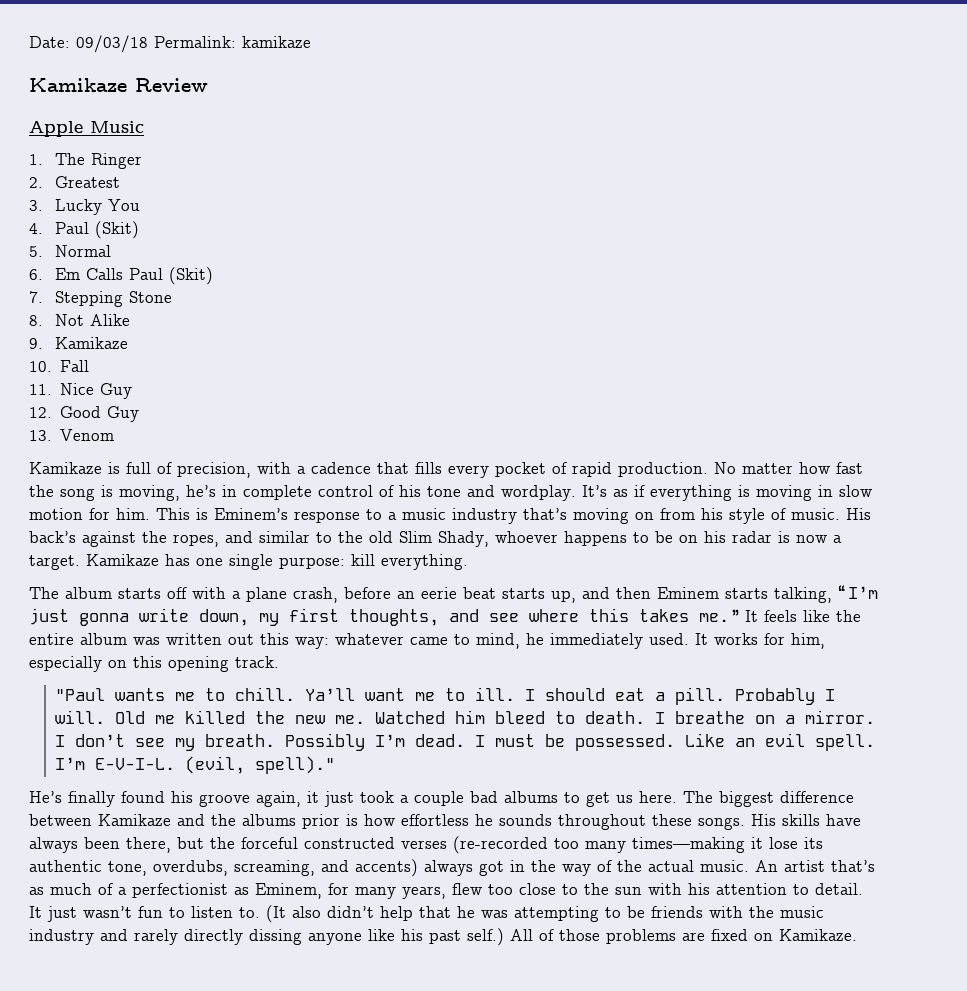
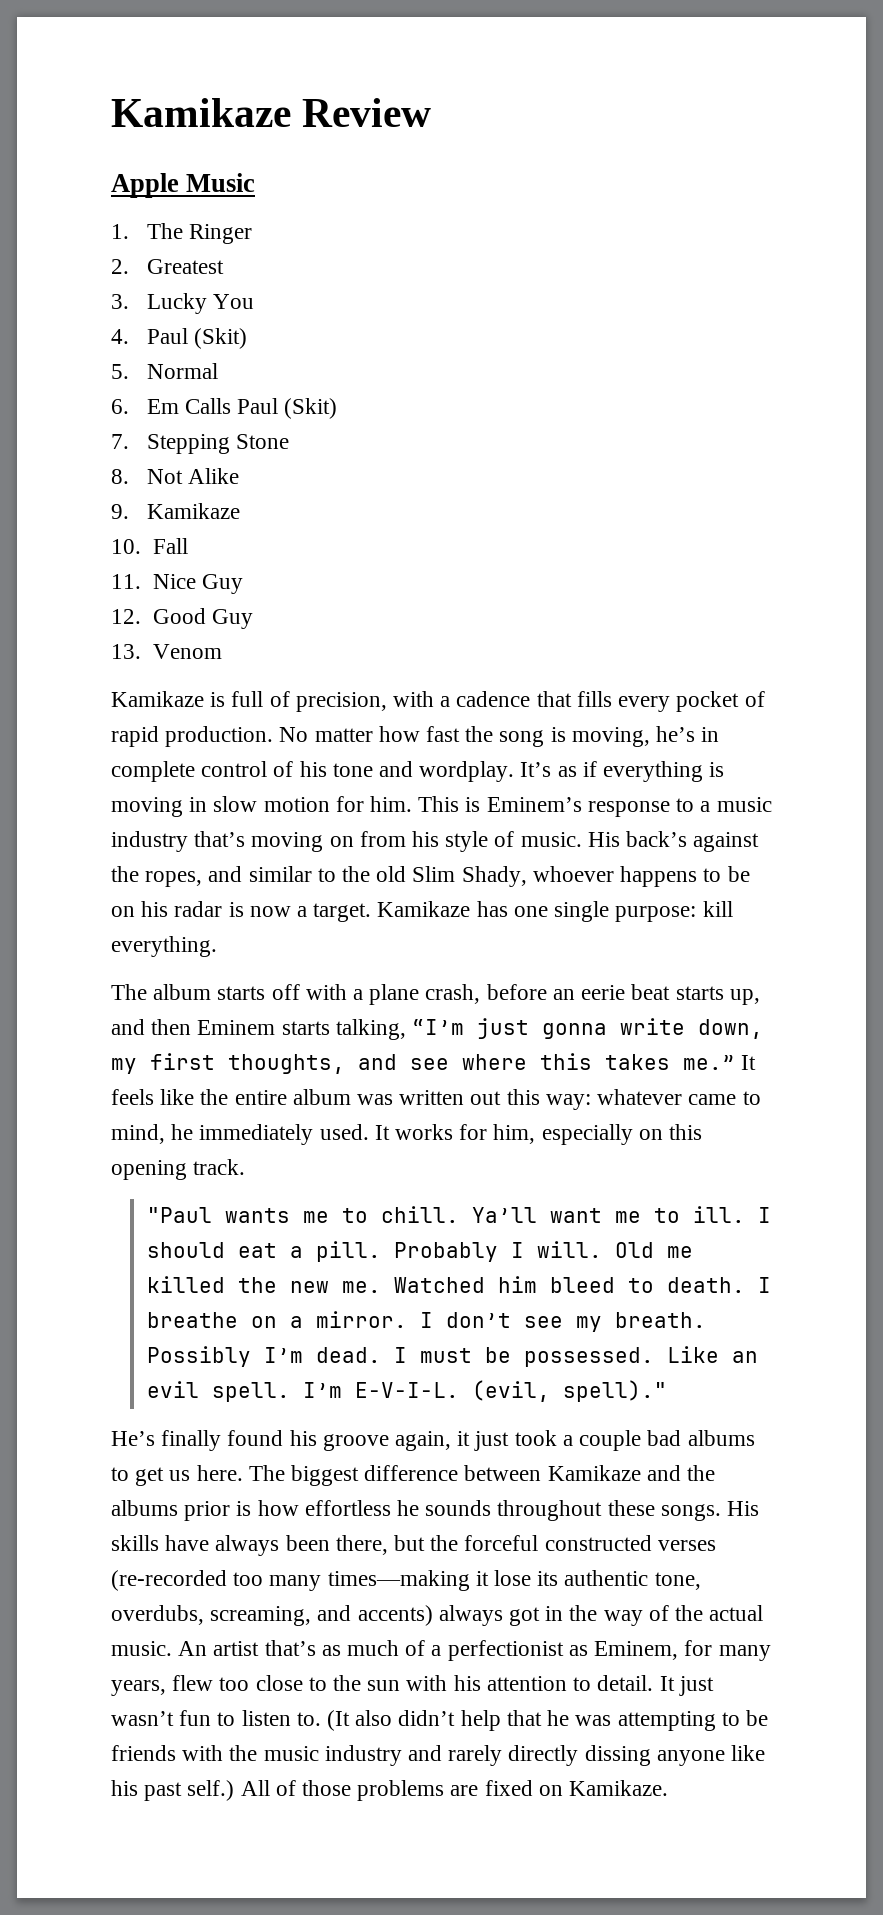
[29,35,311,53] Date: 09/03/18 Permalink: kamikaze // -> (111, 112) none

